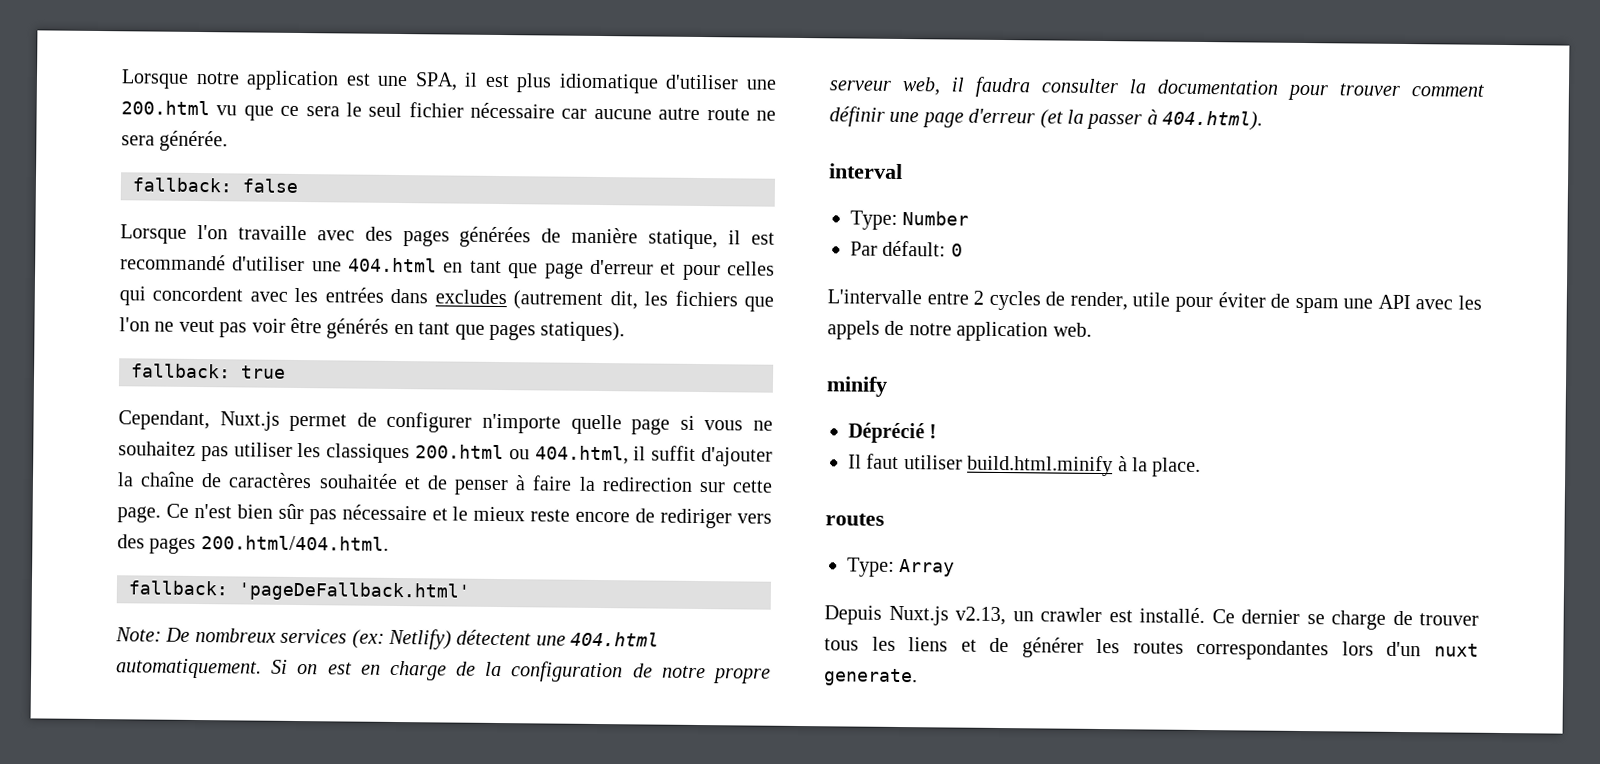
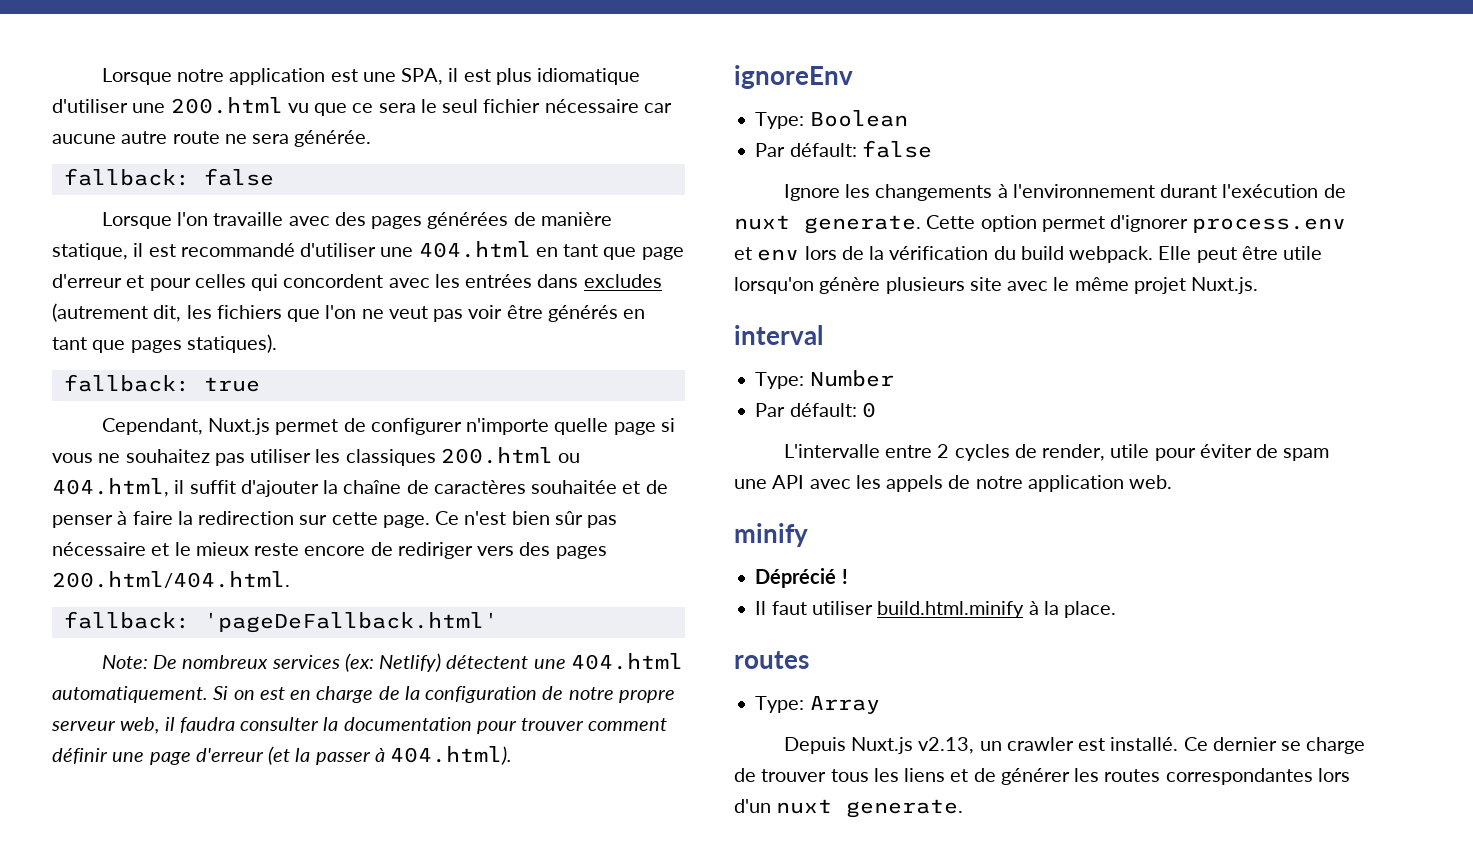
(1264, 120) none -> [734,65,853,89] [755,110,908,129] [755,140,932,158] [783,184,1346,201] [734,215,1347,234] [734,246,1323,263] [734,277,1259,294] // ignoreEnv // Type: Boolean // Par défault: false // Ignore les changements à l'environnement durant l'exécution de nuxt generate. Cette option permet d'ignorer process.env et env lors de la vérification du build webpack. Elle peut être utile lorsqu'on génère plusieurs site avec le même projet Nuxt.js.

